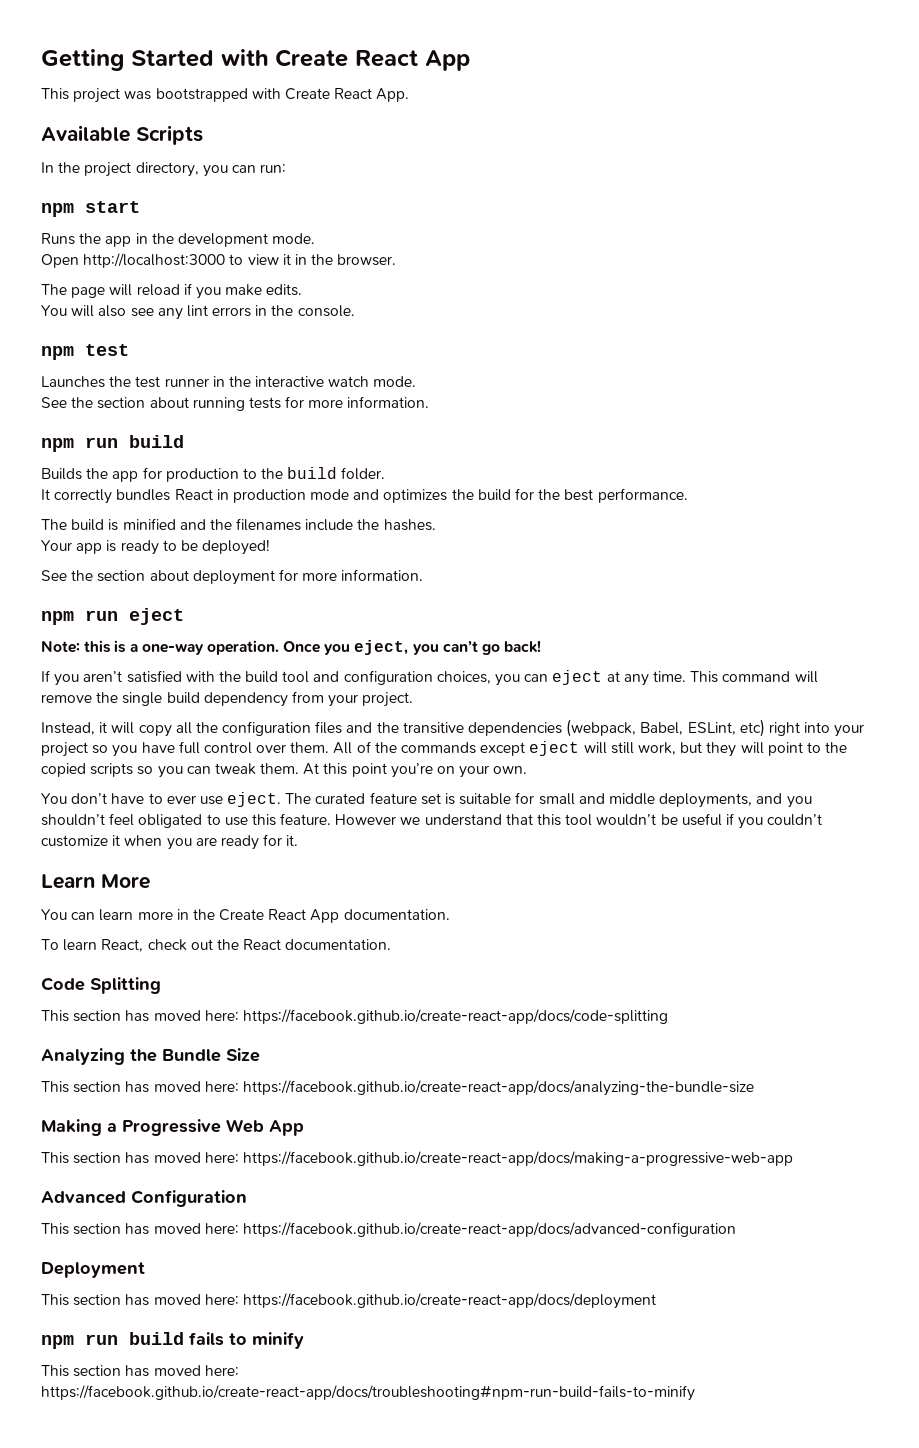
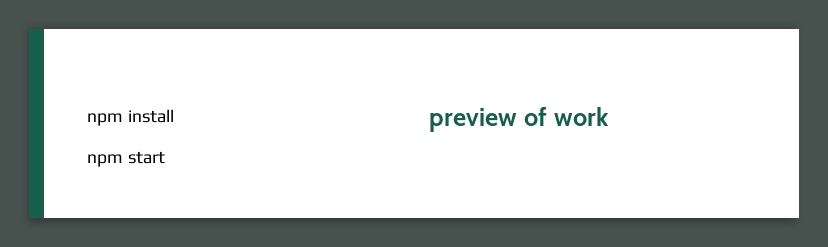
[41,49,470,71] [41,88,410,103] [41,125,203,145] [41,162,287,177] [41,201,140,217] [41,233,316,247] [41,253,397,268] [41,283,303,299] [41,305,355,320] [41,344,129,360] [41,376,417,388] [41,396,430,411] [41,435,184,452] [41,467,386,482] [41,488,688,504] [41,518,436,531] [41,539,271,555] [41,569,424,585] [41,608,184,625] [41,640,542,655] [41,670,818,686] [41,691,414,707] [41,719,865,737] [41,741,848,757] [41,763,528,778] [41,792,812,808] [41,813,823,829] [41,834,299,850] [41,874,150,889] [41,909,450,923] [41,939,392,952] [41,977,161,994] [41,1009,668,1024] [41,1048,260,1065] [41,1080,754,1096] [41,1119,304,1136] [41,1151,793,1166] [41,1190,247,1207] [41,1222,736,1237] [41,1262,145,1278] [41,1293,656,1309] [41,1332,304,1349] [41,1365,239,1377] [41,1385,695,1401] Getting Started with Create React App // This project was bootstrapped with Create React App. // Available Scripts // In the project directory, you can run: // npm start // Runs the app in the development mode. // Open http://localhost:3000 to view it in the browser. // The page will reload if you make edits. // You will also see any lint errors in the console. // npm test // Launches the test runner in the interactive watch mode. // See the section about running tests for more information. // npm run build // Builds the app for production to the build folder. // It correctly bundles React in production mode and optimizes the build for the best performance. // The build is minified and the filenames include the hashes. // Your app is ready to be deployed! // See the section about deployment for more information. // npm run eject // Note: this is a one-way operation. Once you eject, you can’t go back! // If you aren’t satisfied with the build tool and configuration choices, you can eject at any time. This command will remove the single build dependency from your project. // Instead, it will copy all the configuration files and the transitive dependencies (webpack, Babel, ESLint, etc) right into your project so you have full control over them. All of the commands except eject will still work, but they will point to the copied scripts so you can tweak them. At this point you’re on your own. // You don’t have to ever use eject. The curated feature set is suitable for small and middle deployments, and you shouldn’t feel obligated to use this feature. However we understand that this tool wouldn’t be useful if you couldn’t customize it when you are ready for it. // Learn More // You can learn more in the Create React App documentation. // To learn React, check out the React documentation. // Code Splitting // This section has moved here: https://facebook.github.io/create-react-app/docs/code-splitting // Analyzing the Bundle Size // This section has moved here: https://facebook.github.io/create-react-app/docs/analyzing-the-bundle-size // Making a Progressive Web App // This section has moved here: https://facebook.github.io/create-react-app/docs/making-a-progressive-web-app // Advanced Configuration // This section has moved here: https://facebook.github.io/create-react-app/docs/advanced-configuration // Deployment // This section has moved here: https://facebook.github.io/create-react-app/docs/deployment // npm run build fails to minify // This section has moved here: https://facebook.github.io/create-react-app/docs/troubleshooting#npm-run-build-fails-to-minify -> [87,109,174,126] [87,151,165,167] [429,107,609,132] npm install // npm start // preview of work

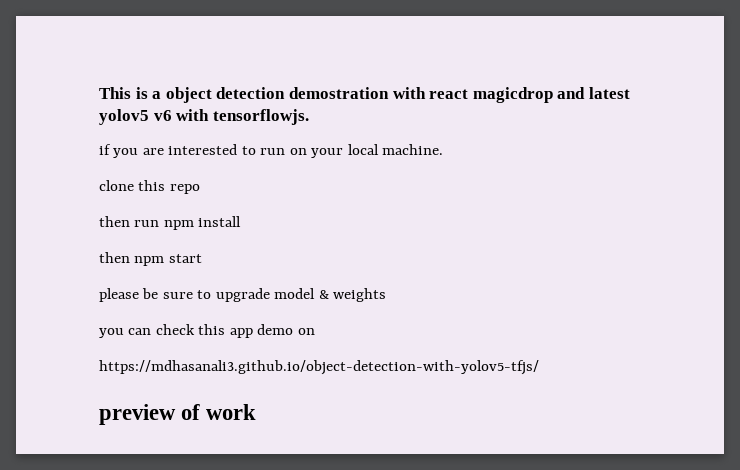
(87, 119) none -> [99,87,630,103] [99,109,309,125] [99,144,444,158] [99,180,200,194] [99,216,160,227] This is a object detection demostration with react magicdrop and latest yolov5 v6 with tensorflowjs. // if you are interested to run on your local machine. // clone this repo // then run
(174, 116) none -> [99,252,130,263] then
(165, 157) none -> [99,288,387,302] [99,324,315,338] [99,360,539,375] // please be sure to upgrade model & weights // you can check this app demo on // https://mdhasanali3.github.io/object-detection-with-yolov5-tfjs/

